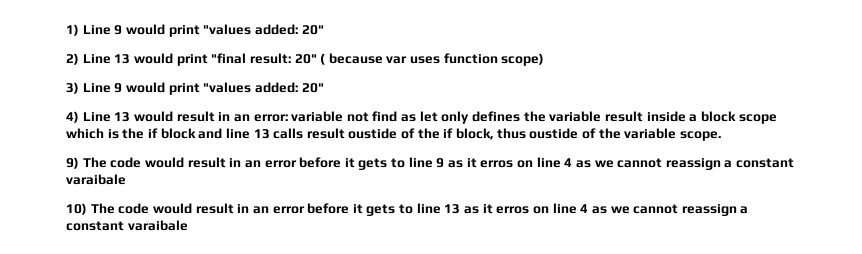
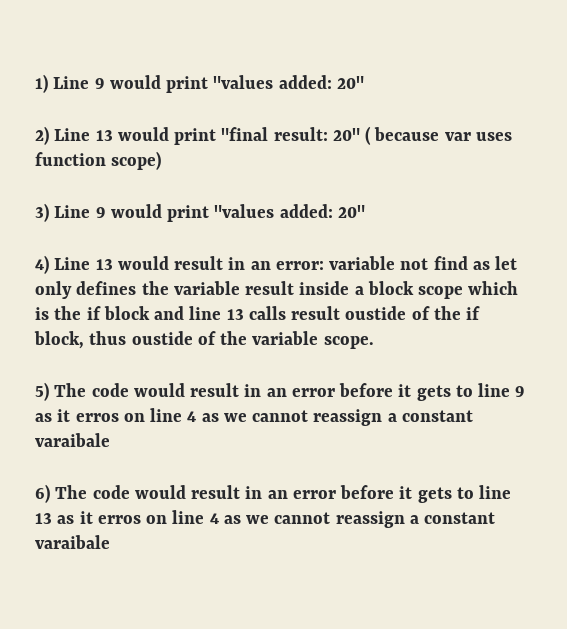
[66,157,79,169] 9) -> [35,382,49,401] 5)
[66,203,87,215] 10) -> [35,484,50,503] 6)

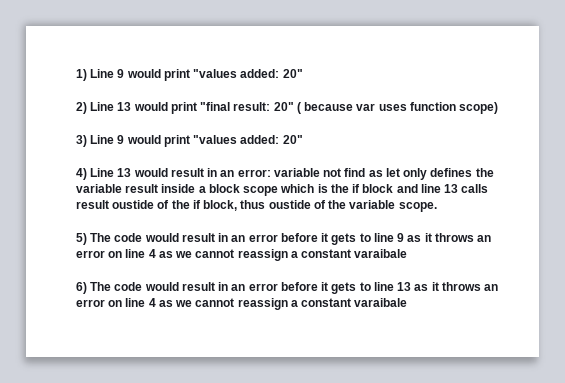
[75,413,119,422] erros -> [434,233,492,242] [76,250,105,258] throws an error
[97,515,141,524] erros -> [441,282,499,291] [76,299,105,307] throws an error

